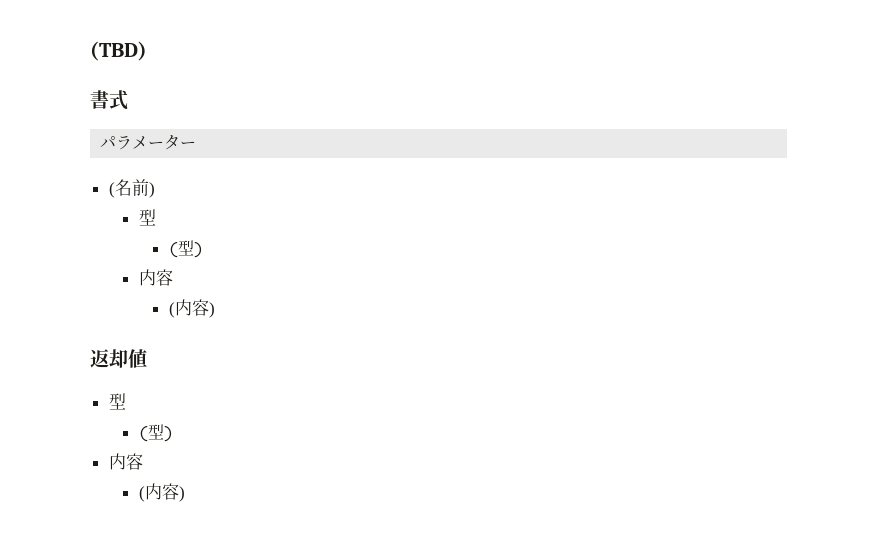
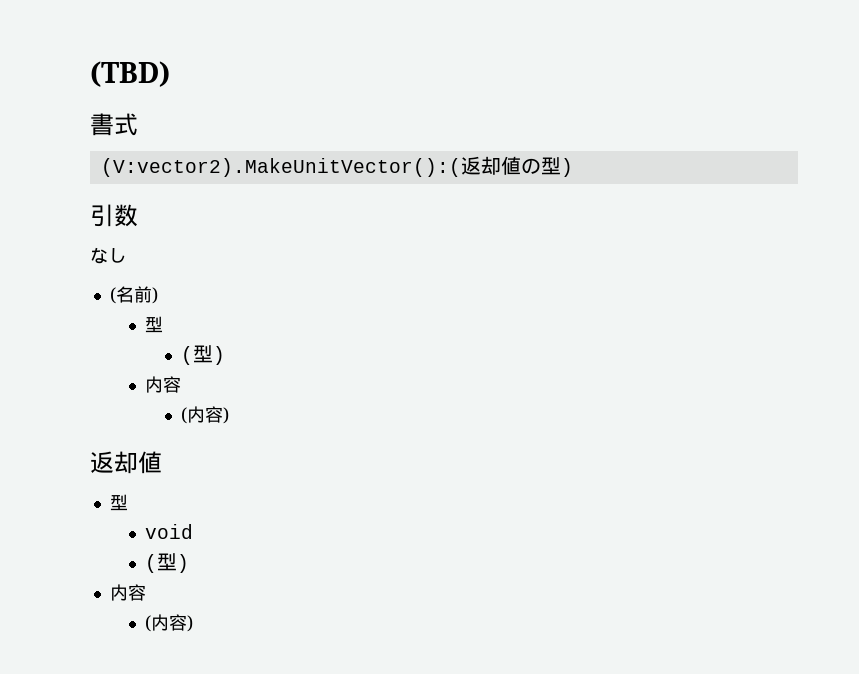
[100,134,197,150] パラメーター -> [100,156,573,177] [90,204,138,227] [90,247,126,264] (V:vector2).MakeUnitVector():(返却値の型) // 引数 // なし
(126, 401) none -> [145,524,194,539] // void

